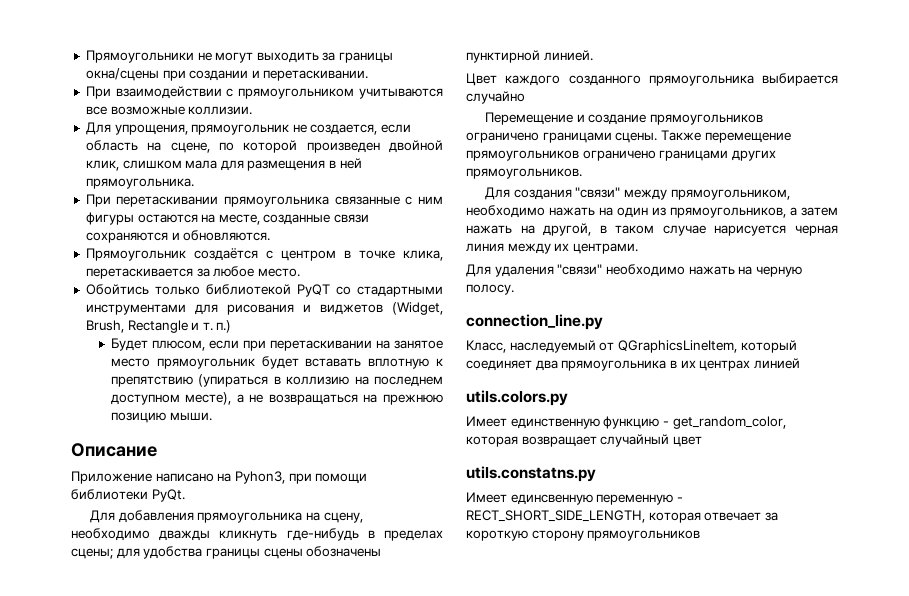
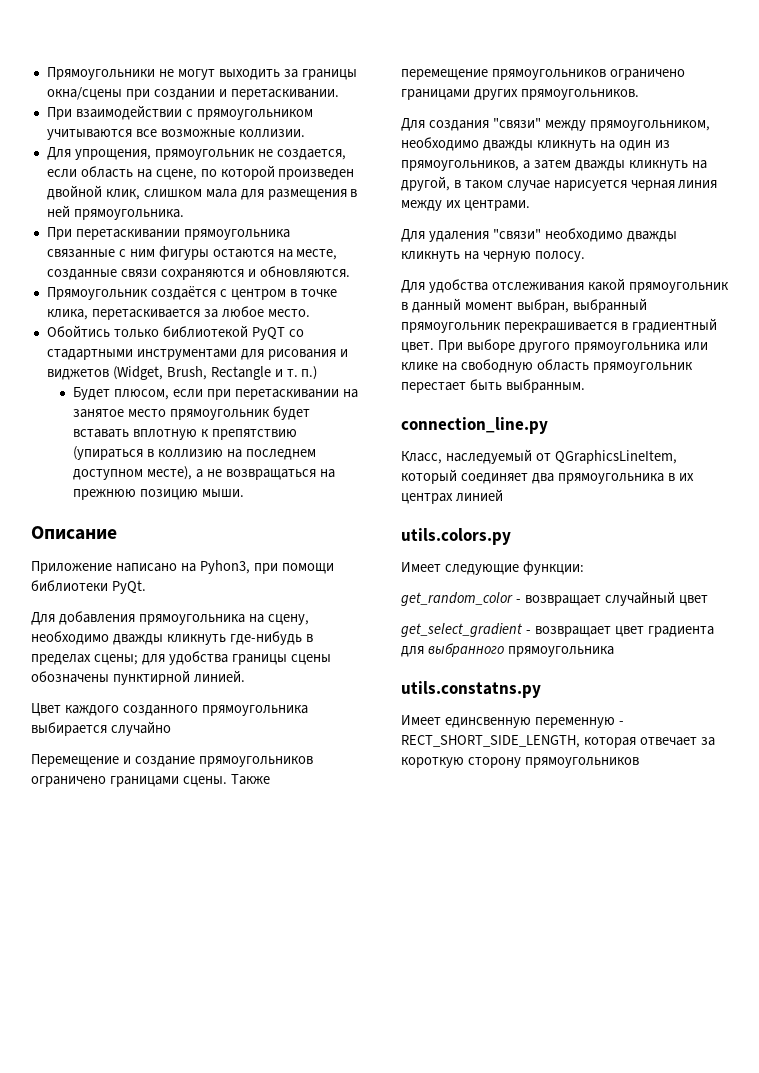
[549,207,595,216] нажать -> [482,140,596,151] дважды кликнуть
[466,225,512,234] нажать -> [574,160,688,171] дважды кликнуть
[688,266,735,275] нажать -> [626,231,677,242] [401,251,460,262] дважды кликнуть
(514, 289) none -> [401,278,729,293] [401,298,647,313] [401,318,717,333] [401,339,708,353] [401,359,693,373] [401,379,585,393] // Для удобства отслеживания какой прямоугольник в данный момент выбран, выбранный прямоугольник перекрашивается в градиентный цвет. При выборе другого прямоугольника или клике на свободную область прямоугольник перестает быть выбранным.
[510,416,786,429] [466,434,702,447] единственную функцию - get_random_color, которая возвращает случайный цвет -> [444,561,584,575] [401,591,708,606] [401,623,714,637] [401,643,614,657] следующие функции: // get_random_color - возвращает случайный цвет // get_select_gradient - возвращает цвет градиента для выбранного прямоугольника

